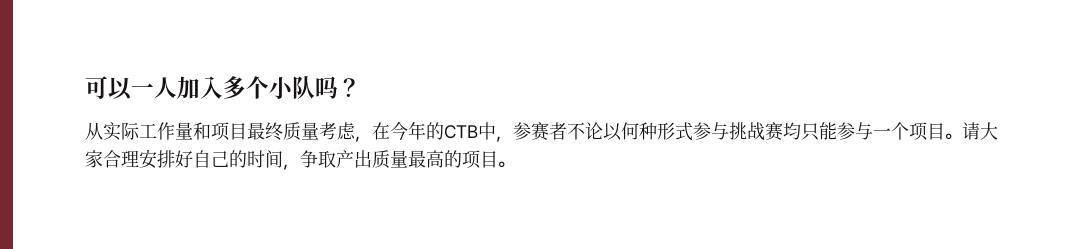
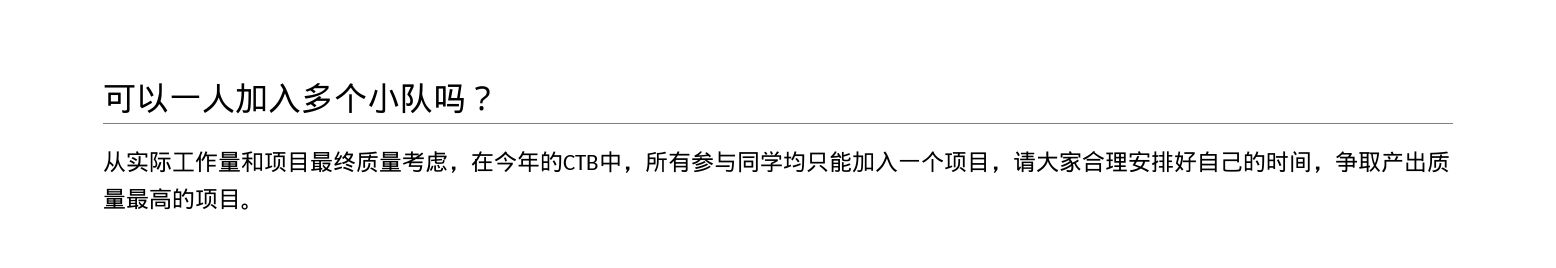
[513,122,873,141] 参赛者不论以何种形式参与挑战赛均只能参与 -> [645,151,898,173] 所有参与同学均只能加入
[945,133,962,140] 。 -> [990,166,1013,173] ，

